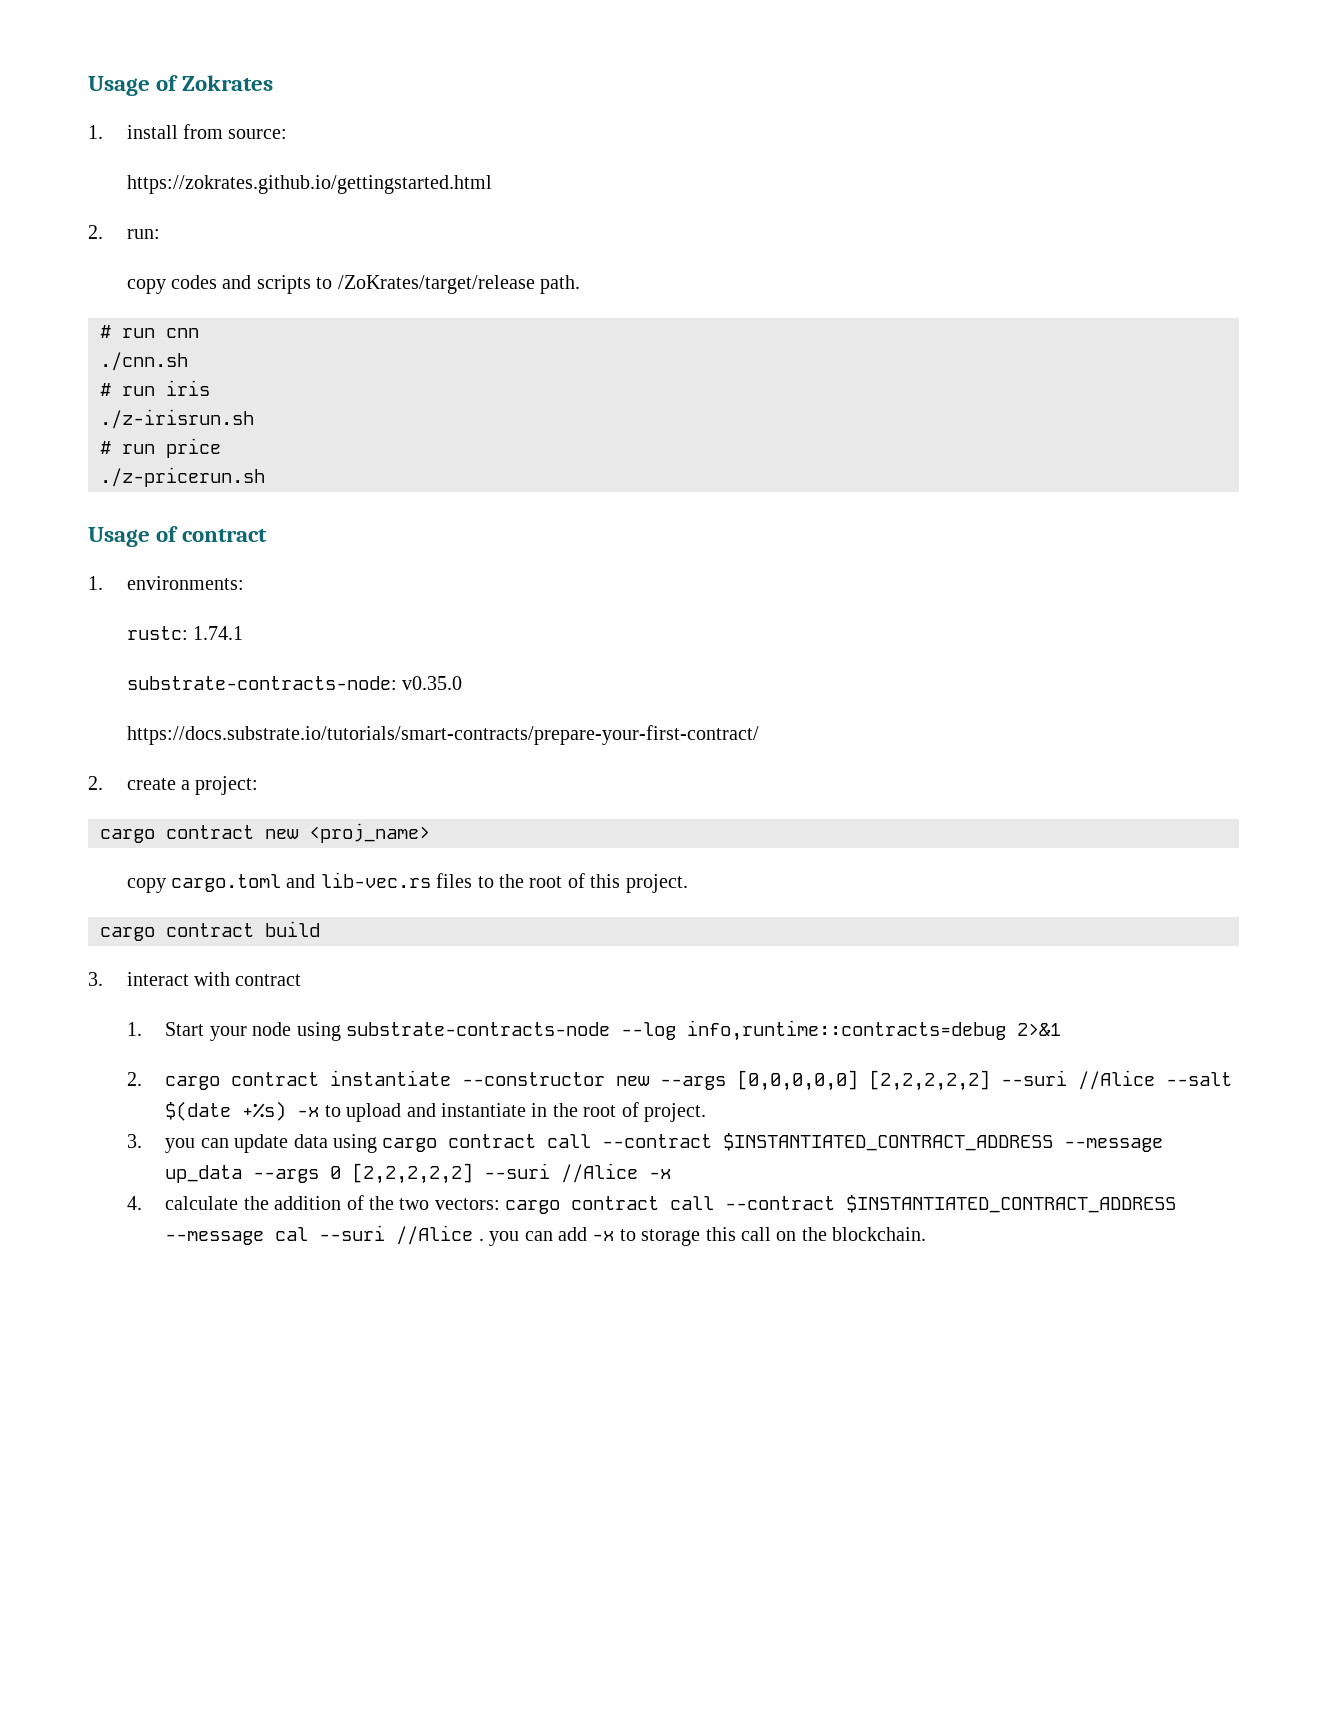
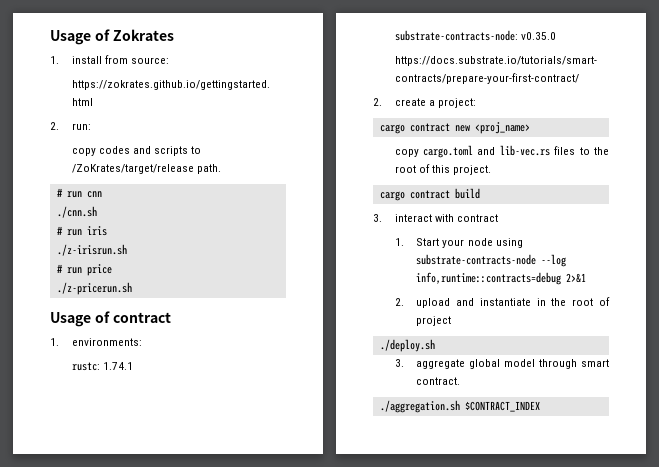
[165,1070,1233,1091] [165,1101,341,1121] cargo contract instantiate --constructor new --args [0,0,0,0,0] [2,2,2,2,2] --suri //Alice --salt $(date +%s) -x to -> (404, 302) none
[643,1103,706,1122] [126,1133,1164,1153] [165,1163,672,1184] [126,1195,1177,1214] [165,1225,927,1246] project. // 3. you can update data using cargo contract call --contract $INSTANTIATED_CONTRACT_ADDRESS --message up_data --args 0 [2,2,2,2,2] --suri //Alice -x // 4. calculate the addition of the two vectors: cargo contract call --contract $INSTANTIATED_CONTRACT_ADDRESS --message cal --suri //Alice . you can add -x to storage this call on the blockchain. -> [416,316,452,326] [379,339,435,352] [394,359,609,369] [416,377,461,385] [379,400,540,413] project // ./deploy.sh // 3. aggregate global model through smart contract. // ./aggregation.sh $CONTRACT_INDEX

